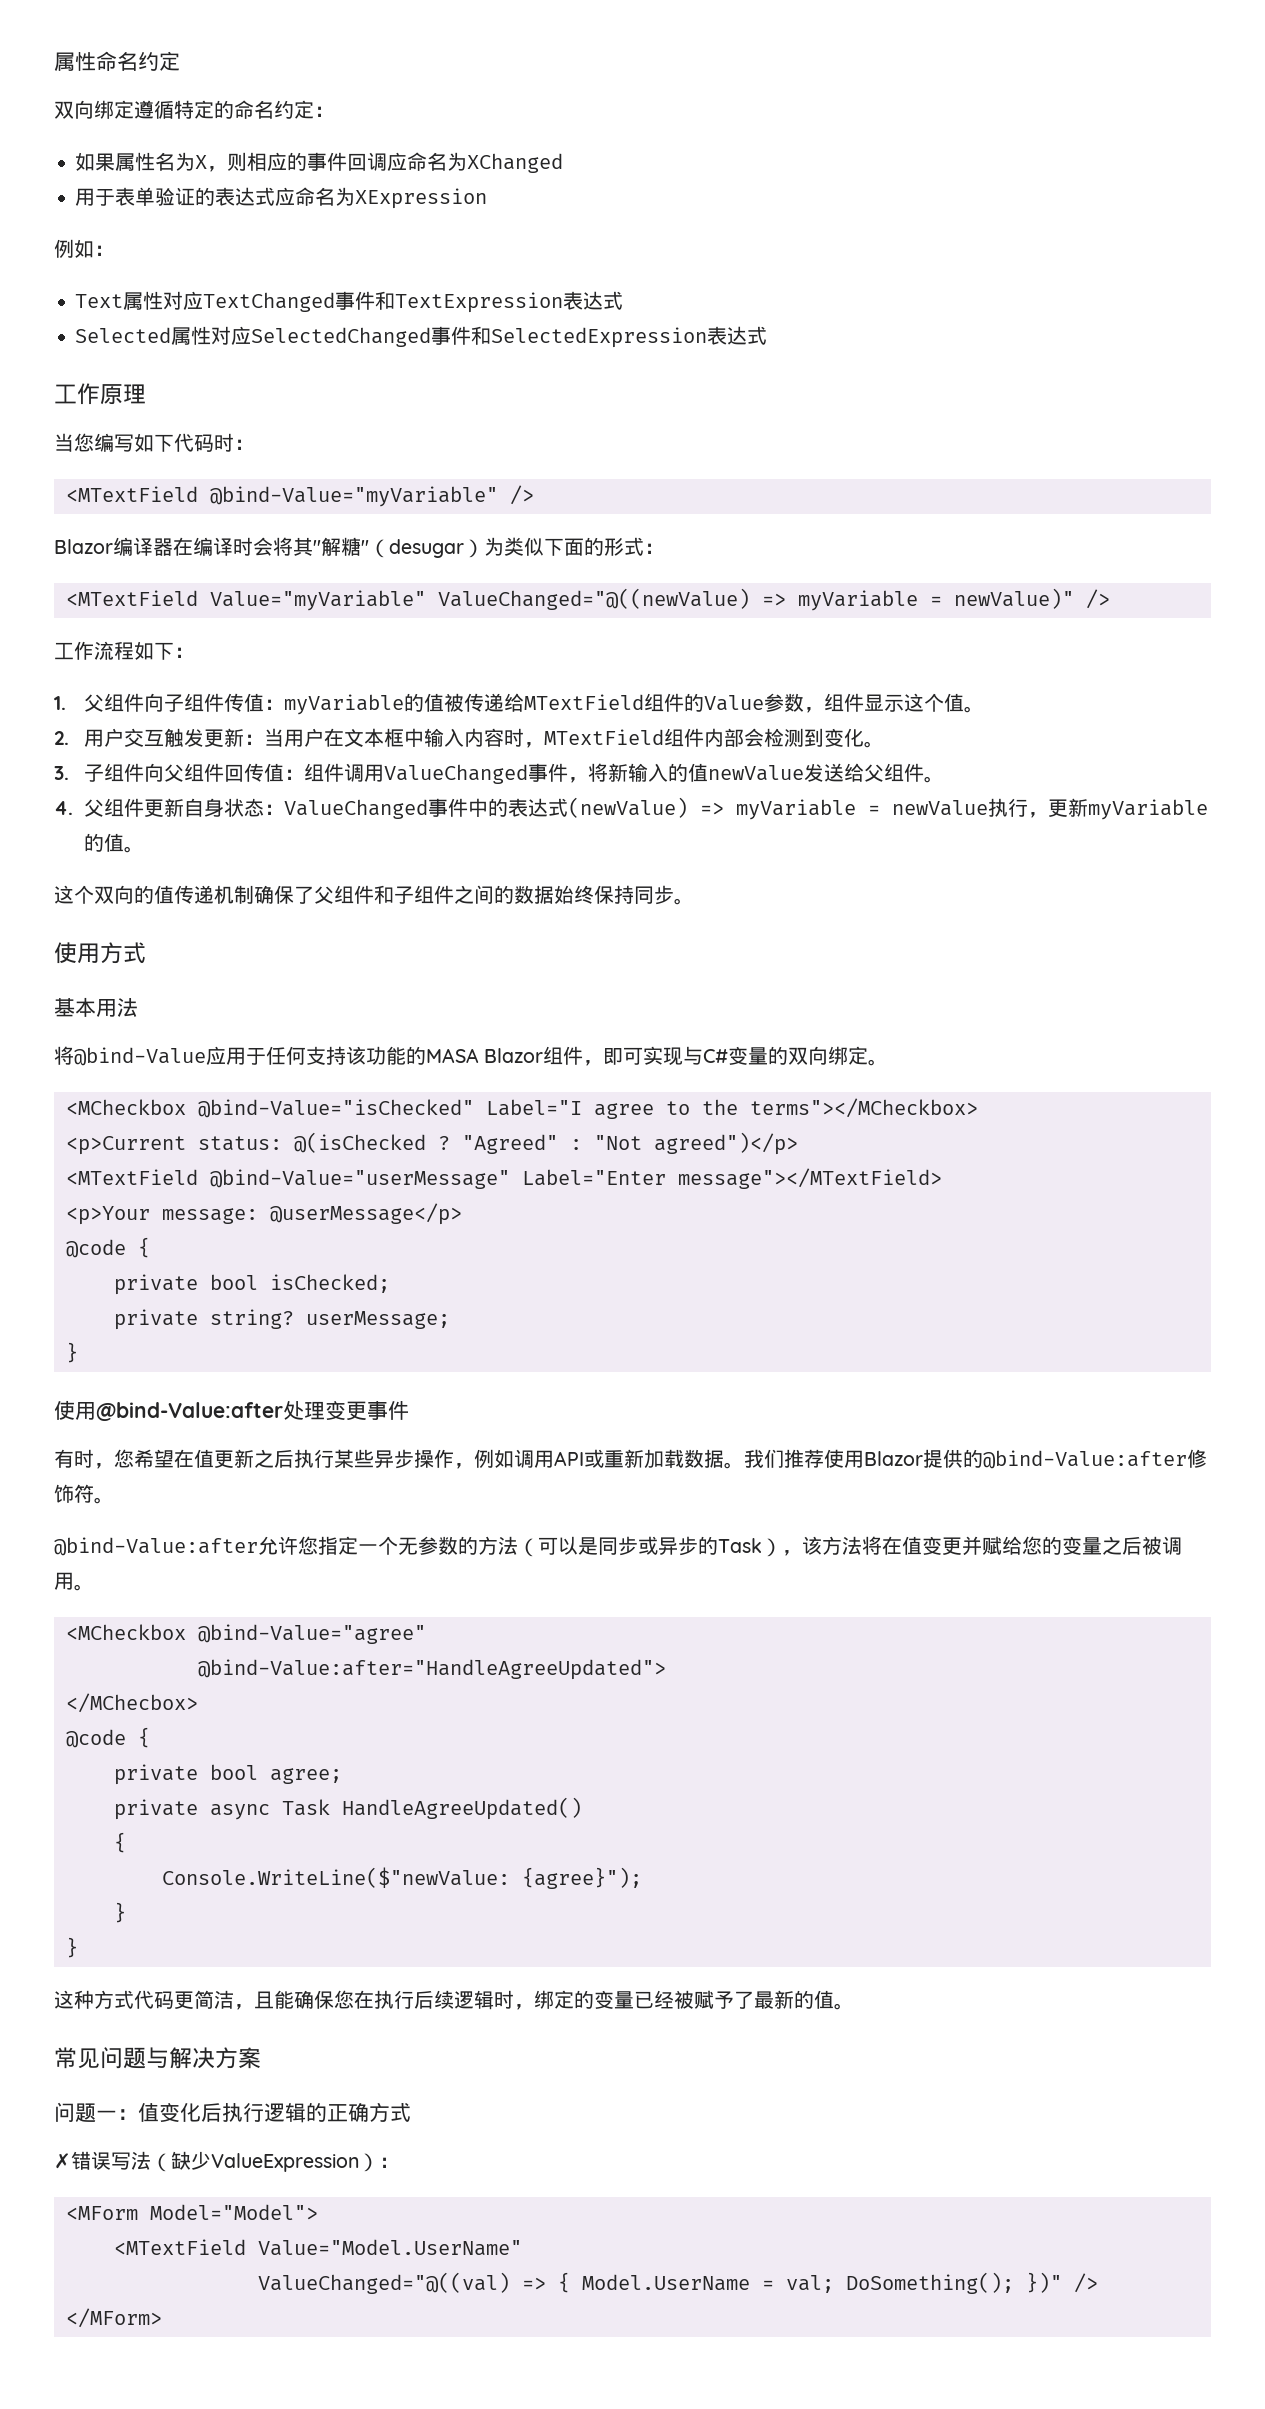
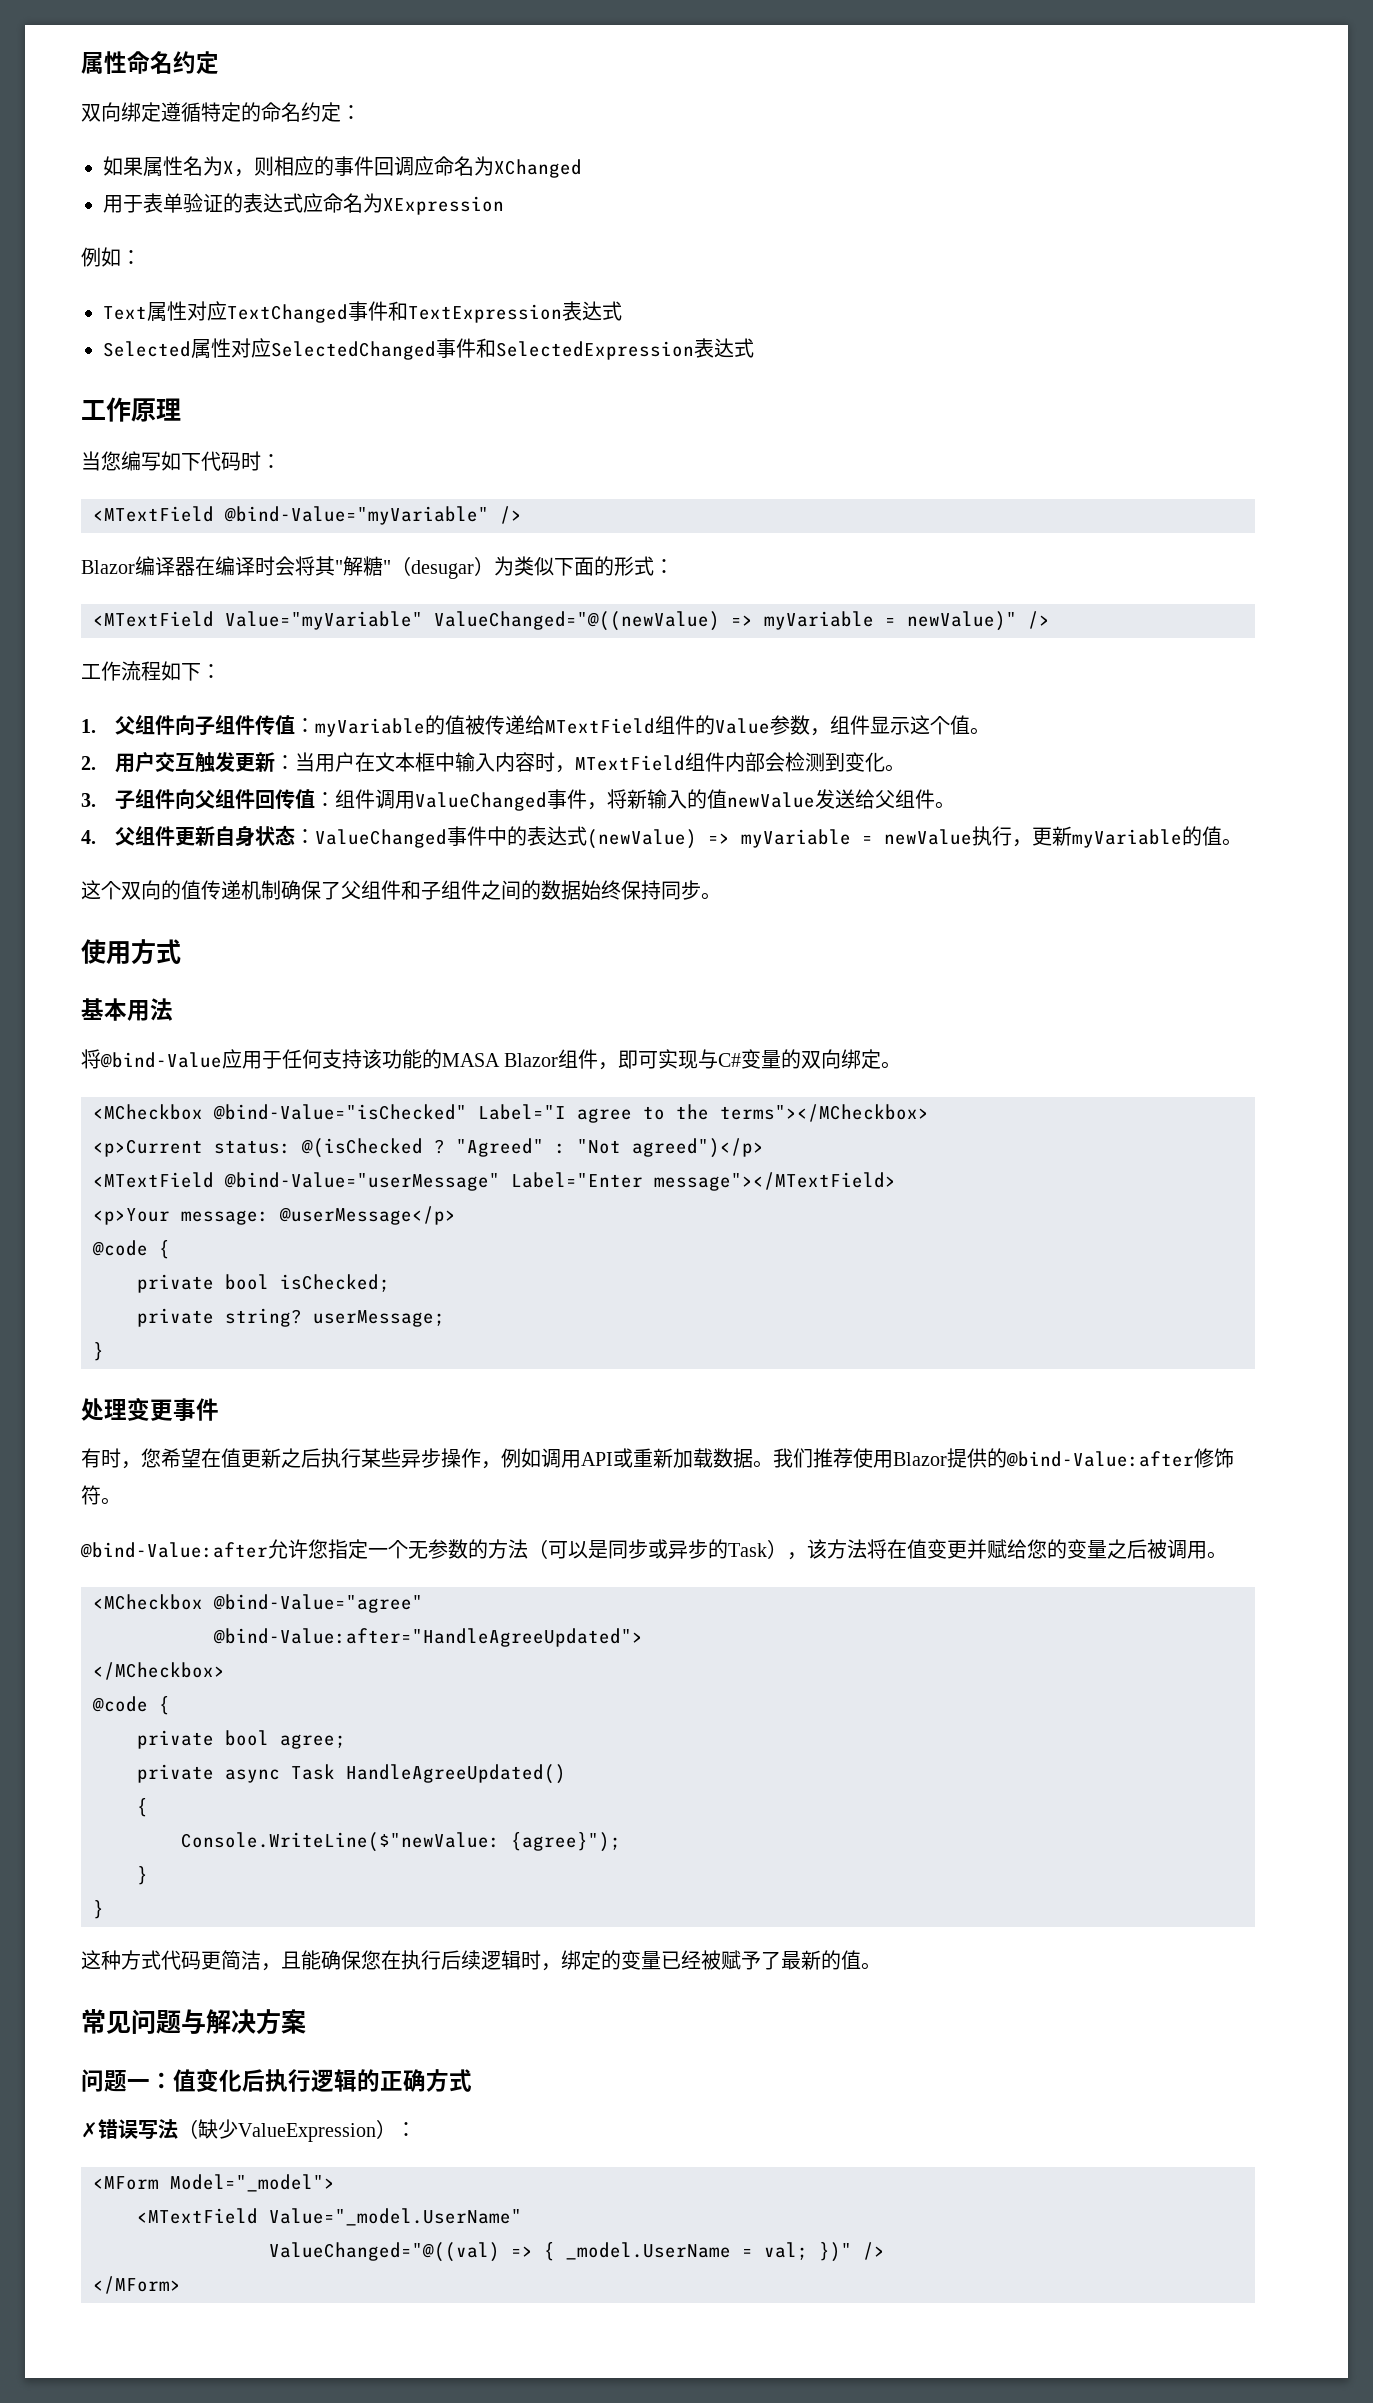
[54,1400,283,1421] 使用@bind-Value:after -> (104, 1351) none
[65,1693,198,1713] </MChecbox> -> [93,1662,225,1680] </MCheckbox>
[149,2204,318,2220] [113,2239,522,2256] Model="Model"> // <MTextField Value="Model.UserName" -> [170,2174,335,2192] [137,2208,522,2226] Model="_model"> // <MTextField Value="_model.UserName"
[581,2274,750,2291] Model.UserName -> [566,2242,731,2260] _model.UserName
[845,2272,1014,2294] DoSomething(); -> (808, 2251) none

